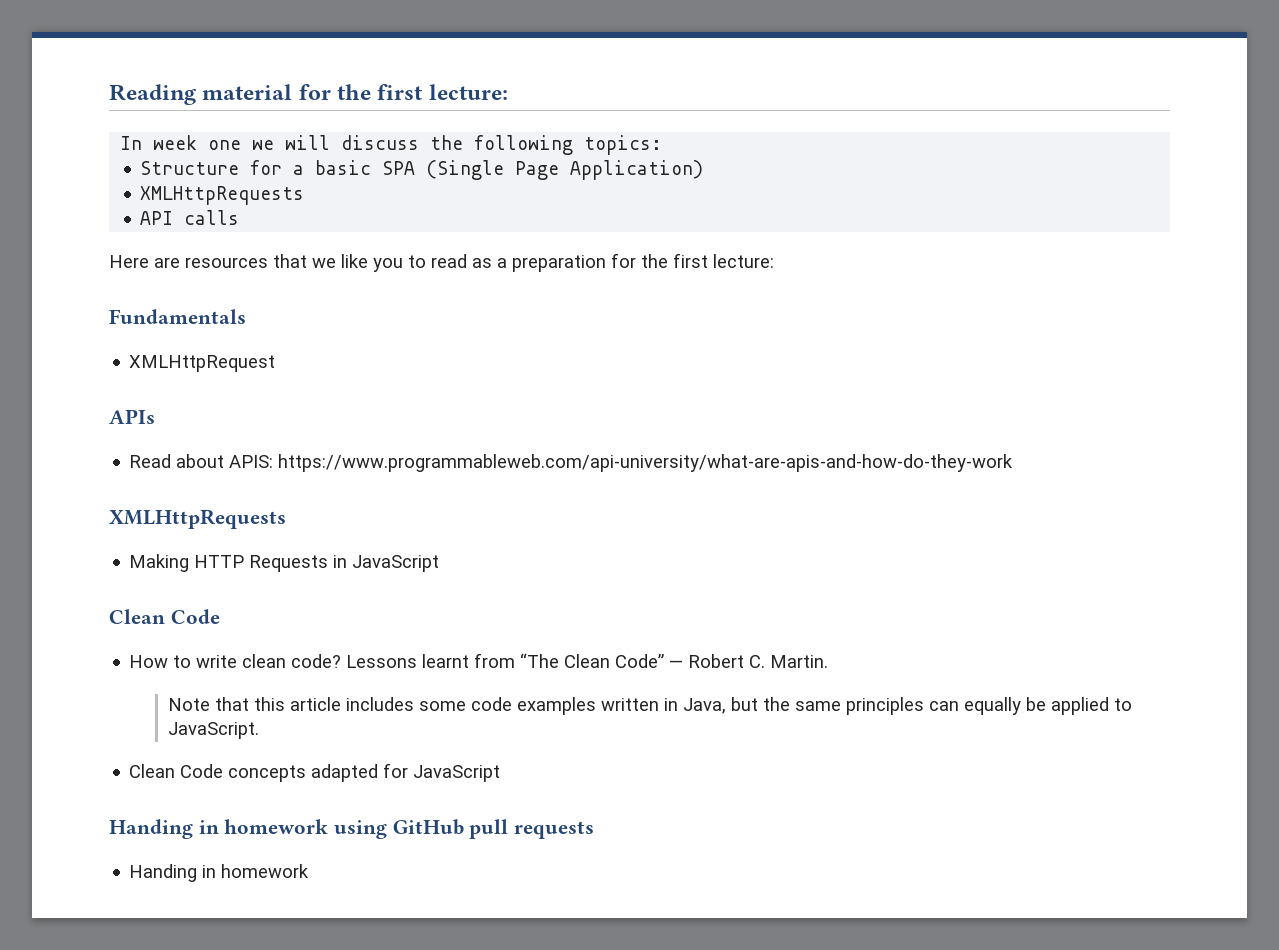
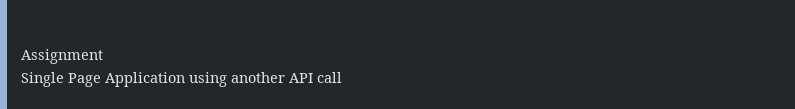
[109,84,508,105] [120,135,663,155] [140,160,704,180] [140,186,305,205] [140,210,240,225] [109,253,774,272] [109,309,246,324] [129,355,276,372] [109,409,155,424] [129,454,1014,472] [109,509,286,529] [129,554,440,572] [109,609,220,624] [129,653,829,668] [167,697,1132,715] [167,722,259,739] [129,763,501,782] [109,819,595,839] [129,864,310,882] Reading material for the first lecture: // In week one we will discuss the following topics: // Structure for a basic SPA (Single Page Application) // XMLHttpRequests // API calls // Here are resources that we like you to read as a preparation for the first lecture: // Fundamentals // XMLHttpRequest // APIs // Read about APIS: https://www.programmableweb.com/api-university/what-are-apis-and-how-do-they-work // XMLHttpRequests // Making HTTP Requests in JavaScript // Clean Code // How to write clean code? Lessons learnt from “The Clean Code” — Robert C. Martin. // Note that this article includes some code examples written in Java, but the same principles can equally be applied to JavaScript. // Clean Code concepts adapted for JavaScript // Handing in homework using GitHub pull requests // Handing in homework -> [21,49,103,64] [21,72,342,87] Assignment // Single Page Application using another API call

